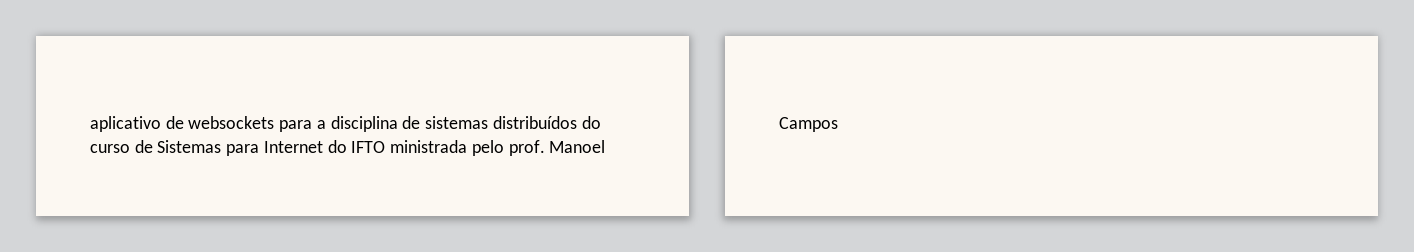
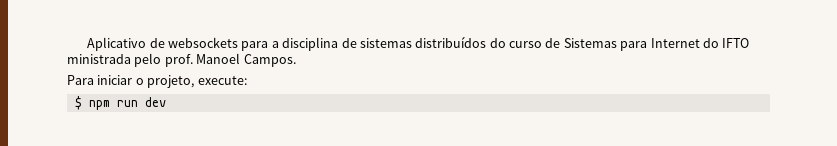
[90,116,161,132] aplicativo -> [87,37,147,51] Aplicativo
[779,117,838,132] Campos -> [243,54,296,67] [67,75,247,88] [74,96,166,110] Campos. // Para iniciar o projeto, execute: // $ npm run dev

